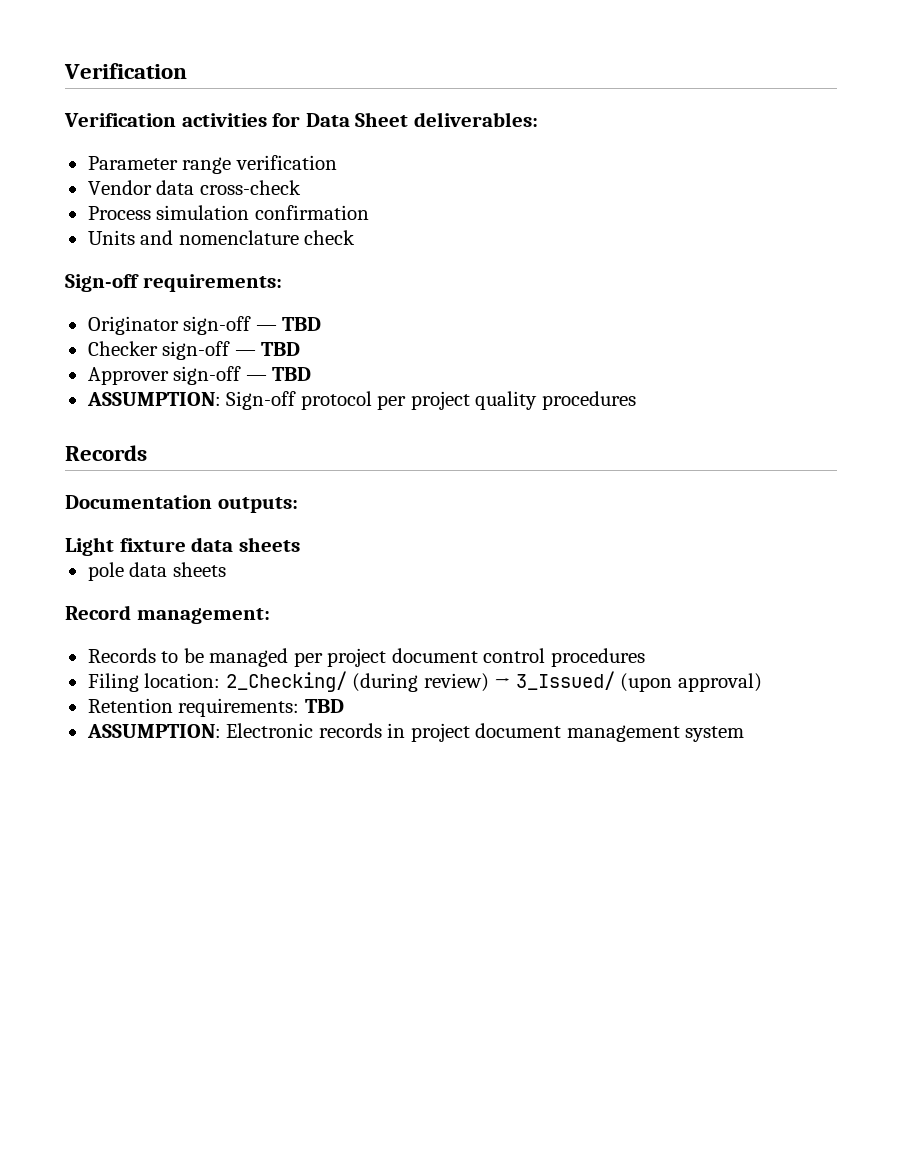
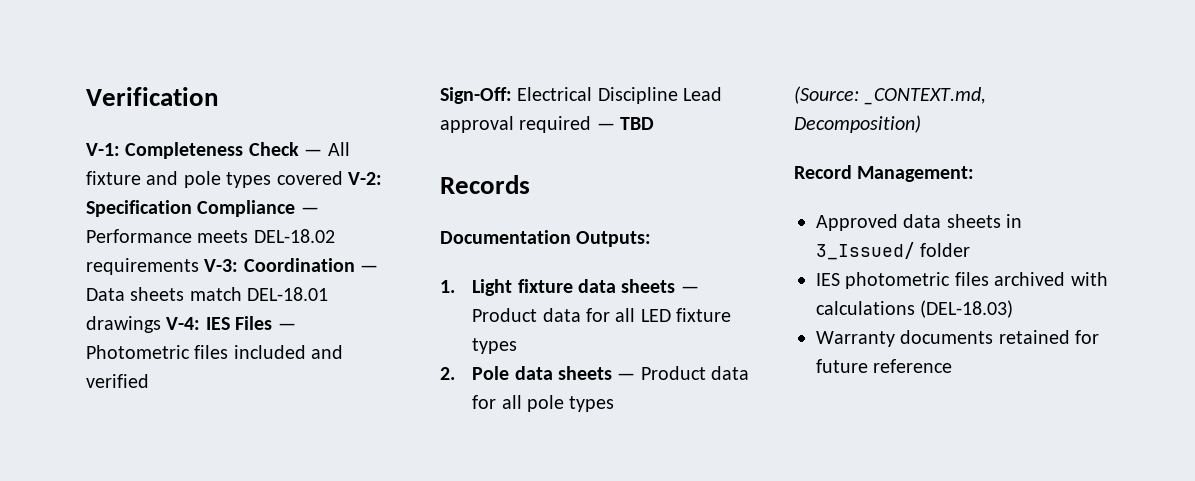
[64,112,538,127] [87,155,337,174] [87,180,301,195] [87,205,369,220] [87,230,356,245] [65,274,282,292] [87,316,322,335] [87,341,301,360] [87,366,312,385] [86,391,636,410] Verification activities for Data Sheet deliverables: // Parameter range verification // Vendor data cross-check // Process simulation confirmation // Units and nomenclature check // Sign-off requirements: // Originator sign-off — TBD // Checker sign-off — TBD // Approver sign-off — TBD // ASSUMPTION: Sign-off protocol per project quality procedures -> [86,142,350,159] [86,171,382,188] [86,200,319,217] [86,229,335,243] [86,258,379,275] [86,287,329,301] [86,316,296,333] [86,345,344,359] [86,374,149,388] [440,87,723,104] [440,116,655,133] V-1: Completeness Check — All fixture and pole types covered V-2: Specification Compliance — Performance meets DEL-18.02 requirements V-3: Coordination — Data sheets match DEL-18.01 drawings V-4: IES Files — Photometric files included and verified // Sign-Off: Electrical Discipline Lead approval required — TBD
[217,497,298,513] outputs: // -> [576,231,652,247] [440,280,455,293] Outputs: // 1.
[87,562,226,581] [65,605,270,624] [87,648,645,667] [87,671,762,692] [87,698,344,717] [86,723,745,742] // pole data sheets // Record management: // Records to be managed per project document control procedures // Filing location: 2_Checking/ (during review) → 3_Issued/ (upon approval) // Retention requirements: TBD // ASSUMPTION: Electronic records in project document management system -> [680,286,699,293] [472,308,732,322] [472,338,518,354] [440,366,750,380] [472,395,615,412] [794,86,987,105] [794,115,921,133] [794,165,975,182] [816,214,1023,231] [816,242,971,260] [816,272,1108,289] [816,300,1014,318] [816,330,1100,347] [816,359,953,373] — Product data for all LED fixture types // 2. Pole data sheets — Product data for all pole types // (Source: _CONTEXT.md, Decomposition) // Record Management: // Approved data sheets in 3_Issued/ folder // IES photometric files archived with calculations (DEL-18.03) // Warranty documents retained for future reference

